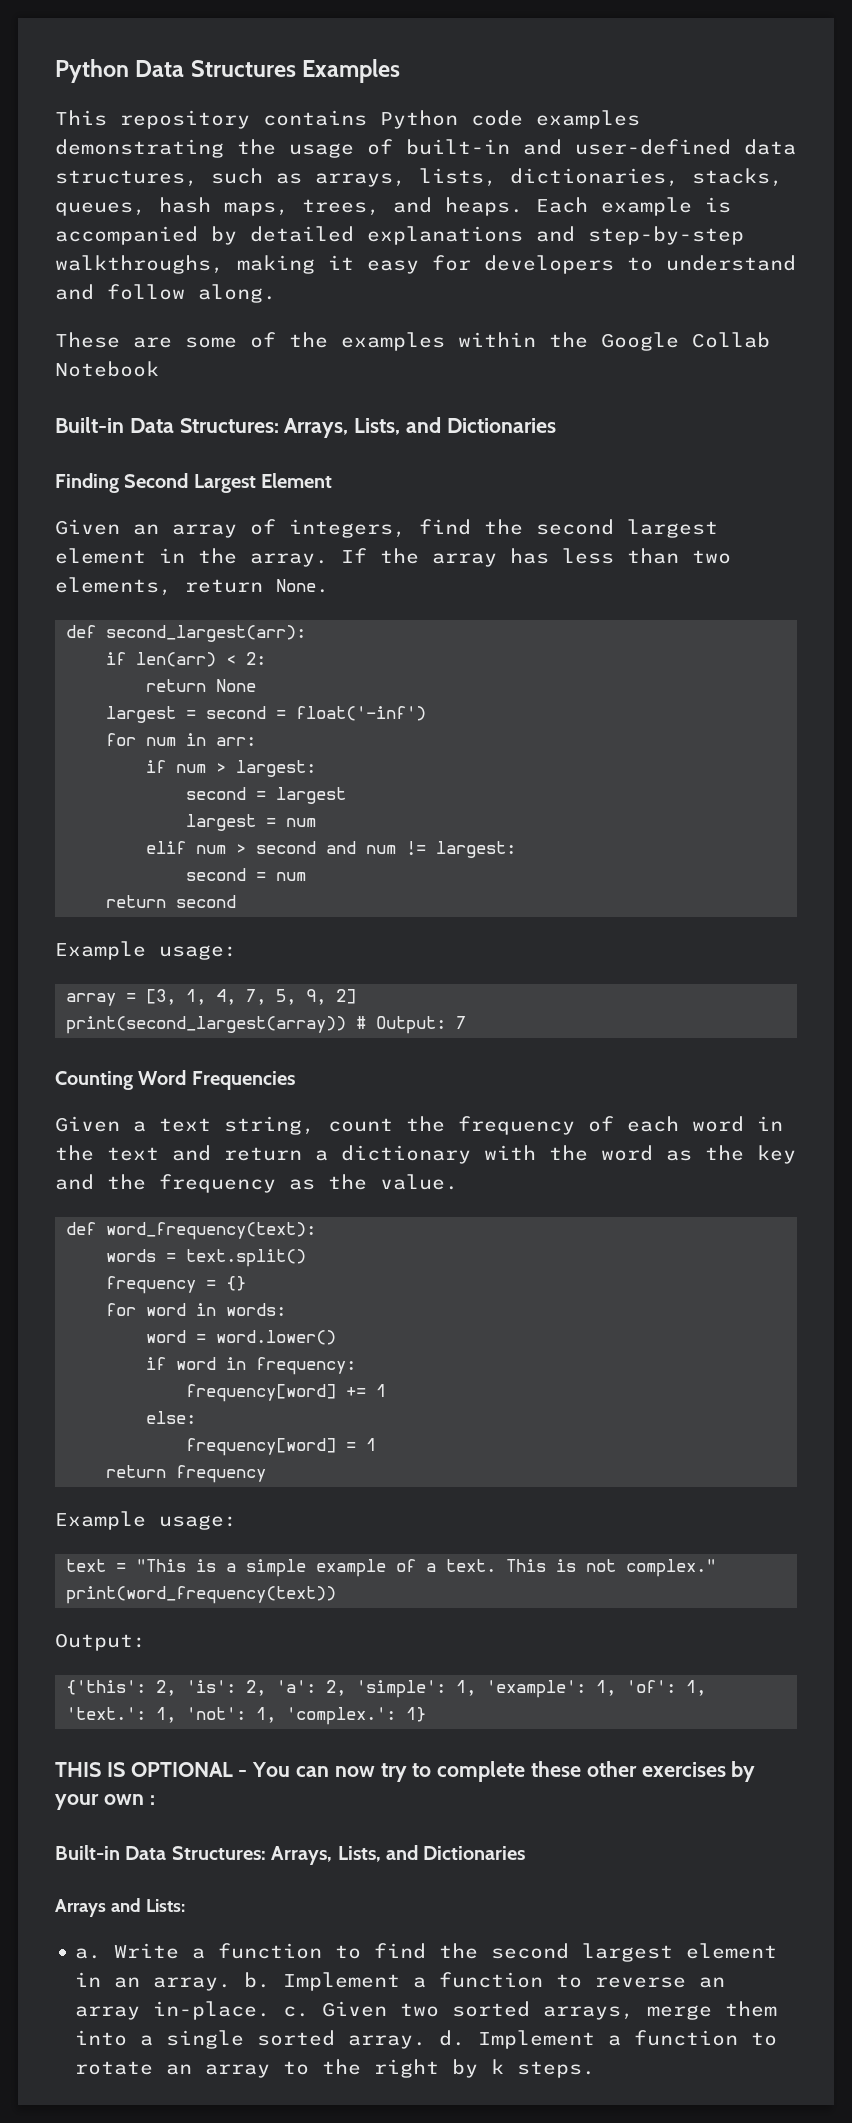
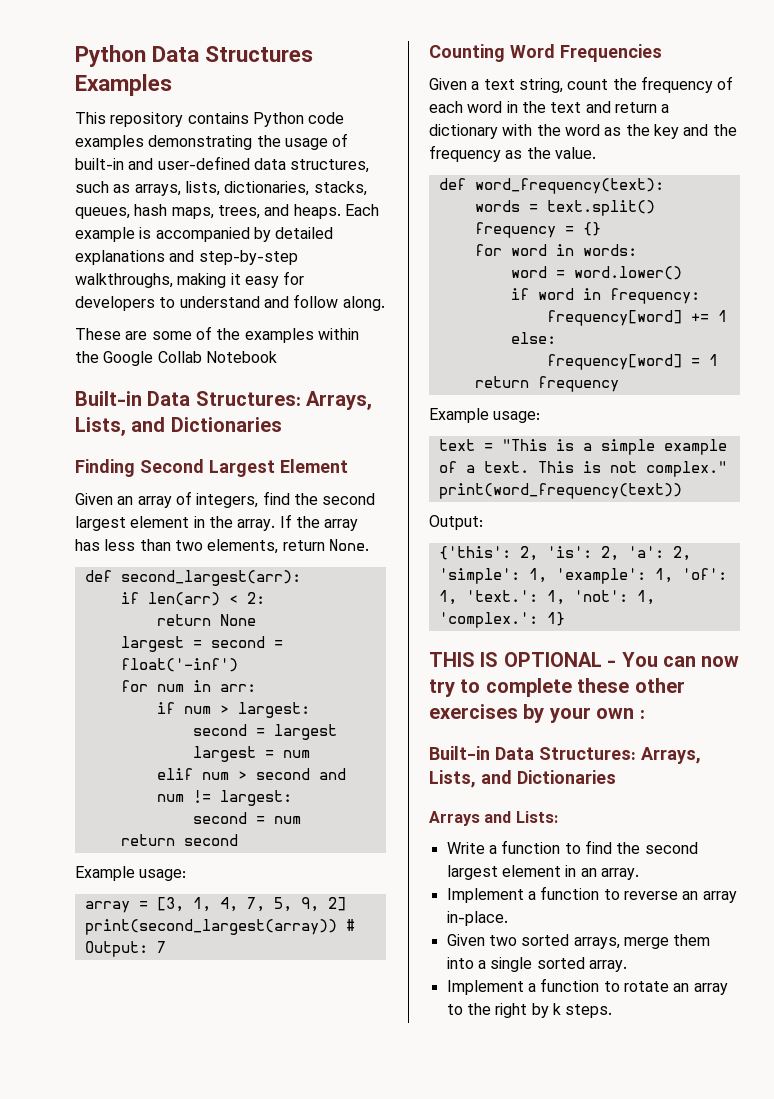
[75,1948,102,1959] a. -> (558, 817) none
[244,1972,271,1988] b. -> (639, 874) //
[283,2006,310,2017] c. -> (508, 918) //
[439,2030,466,2046] d. -> (627, 966) //

